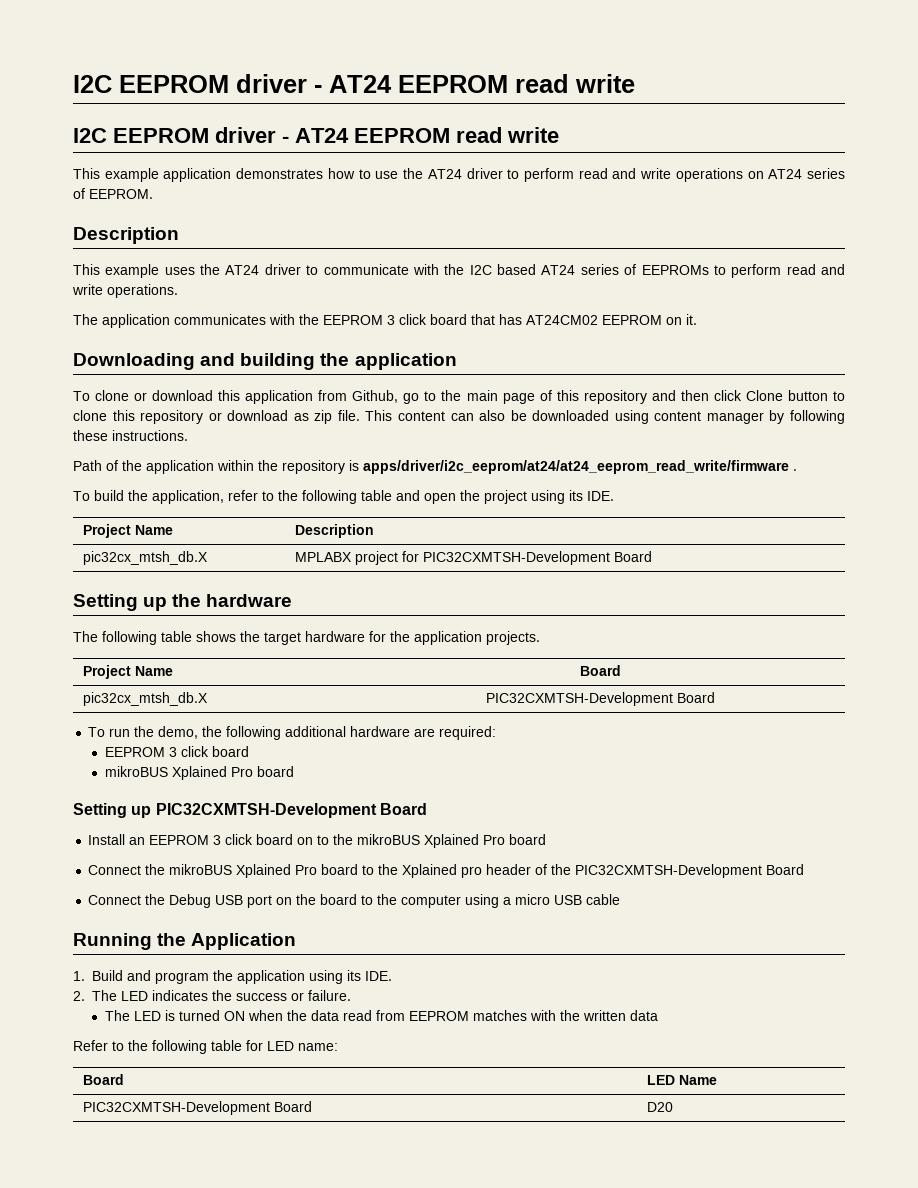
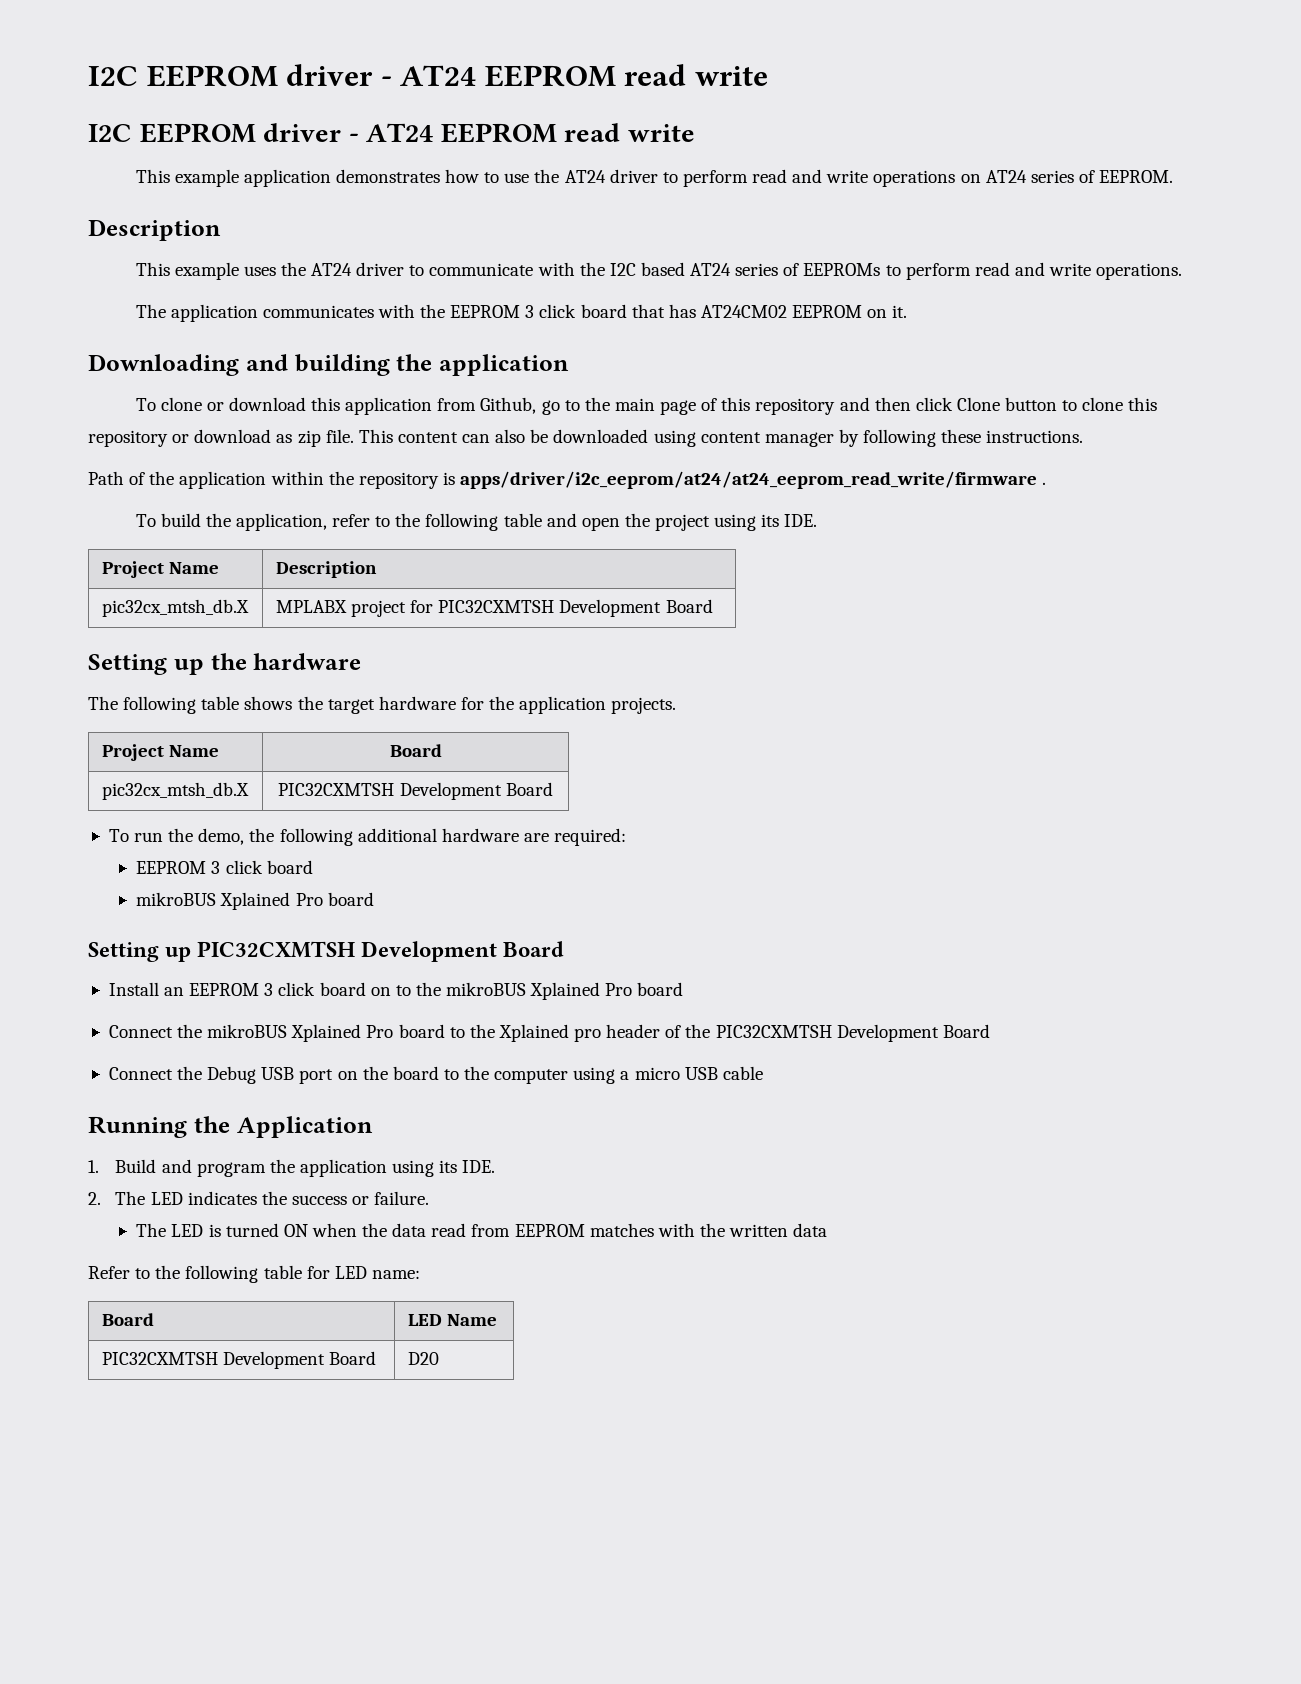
[423,551,611,565] PIC32CXMTSH-Development -> [438,599,662,617] PIC32CXMTSH Development
[485,692,673,706] PIC32CXMTSH-Development -> [278,782,502,800] PIC32CXMTSH Development
[155,803,377,818] PIC32CXMTSH-Development -> [197,941,498,962] PIC32CXMTSH Development
[575,864,763,878] PIC32CXMTSH-Development -> [715,1024,939,1042] PIC32CXMTSH Development
[83,1101,271,1115] PIC32CXMTSH-Development -> [101,1351,326,1369] PIC32CXMTSH Development

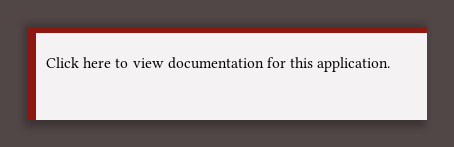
[88,64,768,87] [88,123,695,143] [135,169,1174,187] [88,219,221,241] [135,262,1183,280] [135,304,908,322] [88,354,569,376] [135,397,1158,415] [88,429,1084,447] [88,471,1047,489] [135,513,818,531] [101,561,220,578] [275,561,377,578] [101,599,249,617] [275,599,713,617] [88,653,362,675] [88,696,677,714] [101,744,220,761] [389,744,442,757] [101,782,249,800] [278,782,553,800] [108,828,627,846] [136,860,313,874] [136,892,374,910] [88,941,565,962] [108,982,684,1000] [108,1024,990,1042] [108,1066,763,1084] [88,1116,373,1138] [88,1159,496,1177] [88,1191,430,1205] [136,1223,828,1237] [88,1265,420,1283] [101,1313,154,1326] [407,1314,498,1326] [101,1351,377,1369] [407,1352,439,1365] I2C EEPROM driver - AT24 EEPROM read write // I2C EEPROM driver - AT24 EEPROM read write // This example application demonstrates how to use the AT24 driver to perform read and write operations on AT24 series of EEPROM. // Description // This example uses the AT24 driver to communicate with the I2C based AT24 series of EEPROMs to perform read and write operations. // The application communicates with the EEPROM 3 click board that has AT24CM02 EEPROM on it. // Downloading and building the application // To clone or download this application from Github, go to the main page of this repository and then click Clone button to clone this repository or download as zip file. This content can also be downloaded using content manager by following these instructions. // Path of the application within the repository is apps/driver/i2c_eeprom/at24/at24_eeprom_read_write/firmware . // To build the application, refer to the following table and open the project using its IDE. // Project Name | Description // pic32cx_mtsh_db.X | MPLABX project for PIC32CXMTSH Development Board // Setting up the hardware // The following table shows the target hardware for the application projects. // Project Name | Board // pic32cx_mtsh_db.X | PIC32CXMTSH Development Board // To run the demo, the following additional hardware are required: // EEPROM 3 click board // mikroBUS Xplained Pro board // Setting up PIC32CXMTSH Development Board // Install an EEPROM 3 click board on to the mikroBUS Xplained Pro board // Connect the mikroBUS Xplained Pro board to the Xplained pro header of the PIC32CXMTSH Development Board // Connect the Debug USB port on the board to the computer using a micro USB cable // Running the Application // 1. Build and program the application using its IDE. // 2. The LED indicates the success or failure. // The LED is turned ON when the data read from EEPROM matches with the written data // Refer to the following table for LED name: // Board | LED Name // PIC32CXMTSH Development Board | D20 -> [46,57,391,72] Click here to view documentation for this application.

